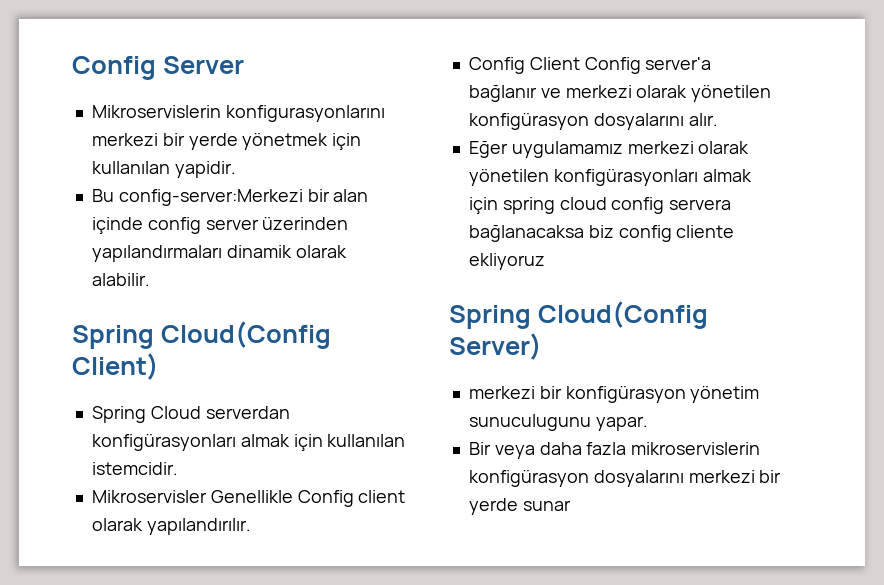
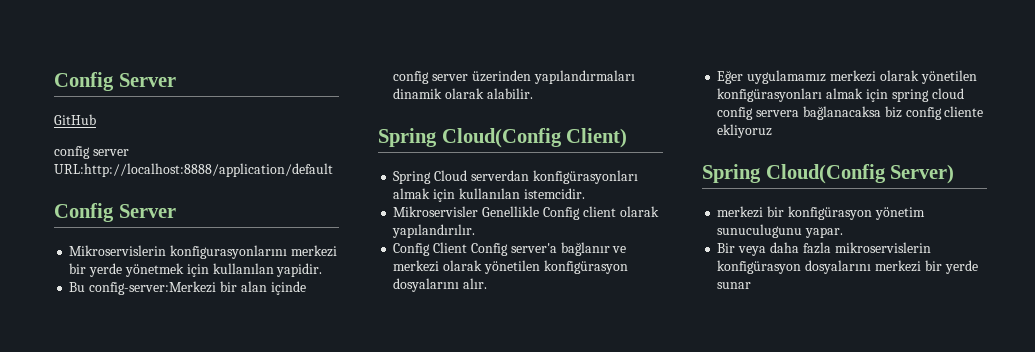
[72,56,244,80] Config Server -> [54,72,176,91] [54,114,96,125] [54,146,129,159] [54,163,333,177] [54,203,176,222] Config Server // GitHub // config server URL:http://localhost:8888/application/default // Config Server

